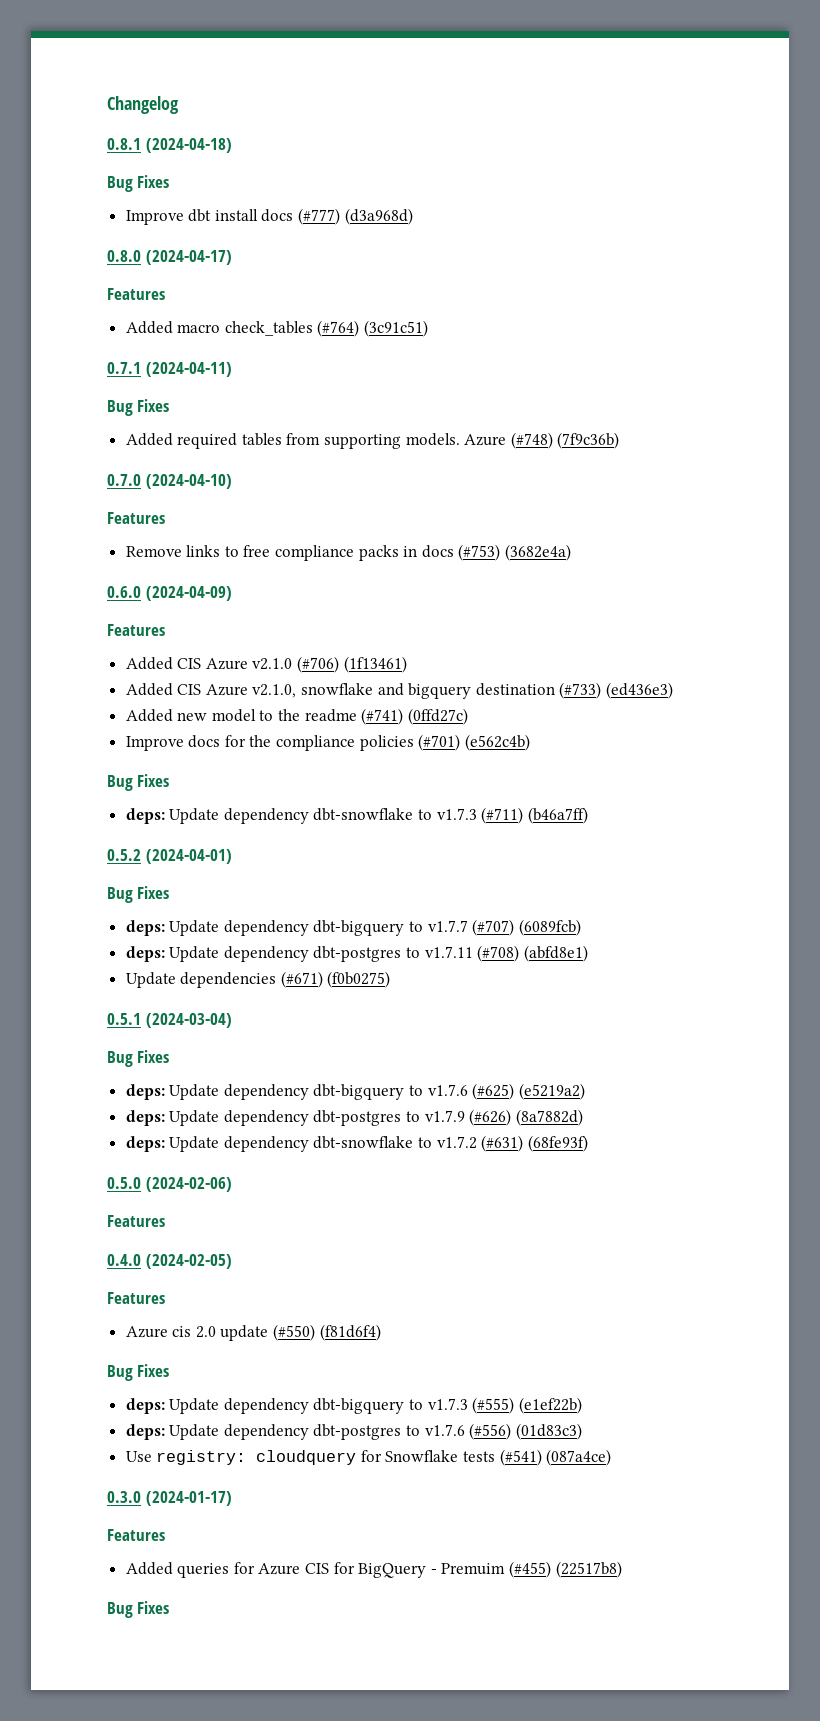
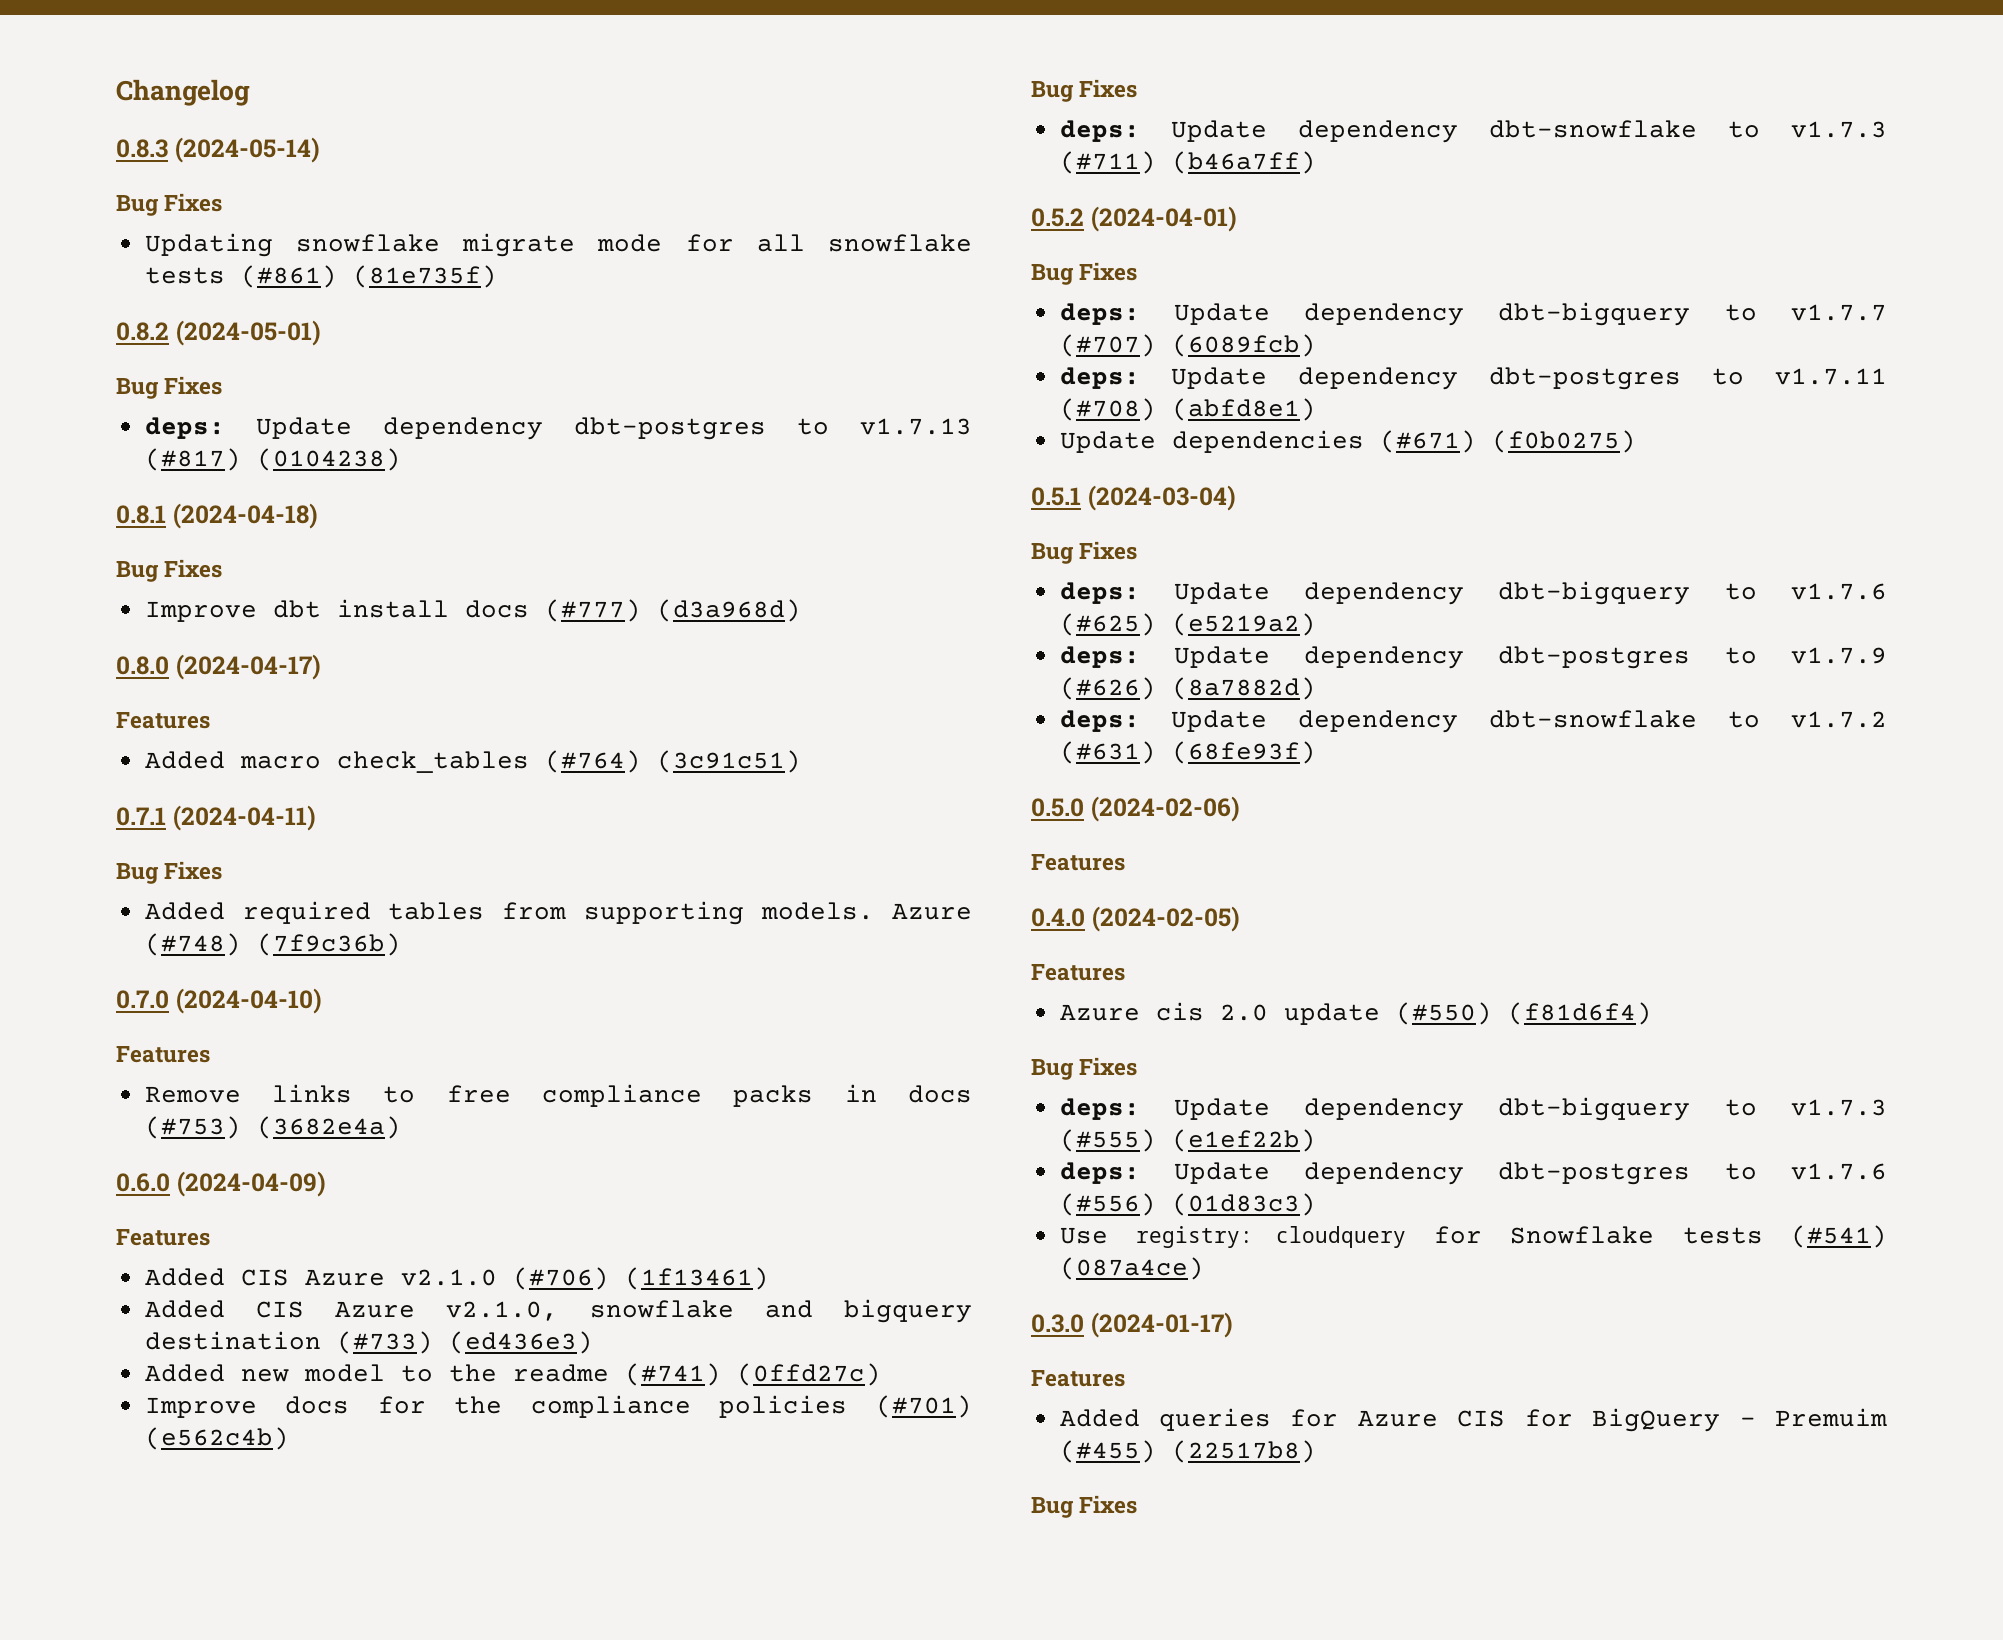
(179, 105) none -> [116,137,320,163] [116,193,223,216] [144,233,972,257] [144,265,497,288] [116,320,321,346] [116,376,223,399] [144,417,972,440] [144,448,401,471] // 0.8.3 (2024-05-14) // Bug Fixes // Updating snowflake migrate mode for all snowflake tests (#861) (81e735f) // 0.8.2 (2024-05-01) // Bug Fixes // deps: Update dependency dbt-postgres to v1.7.13 (#817) (0104238)

